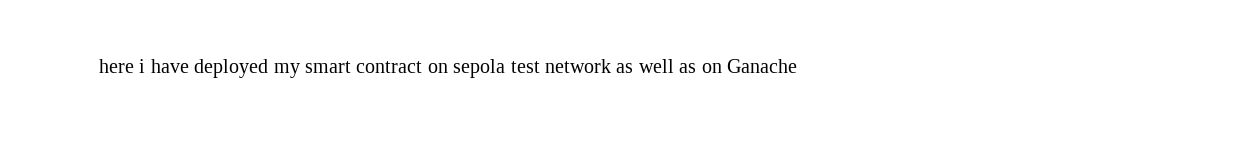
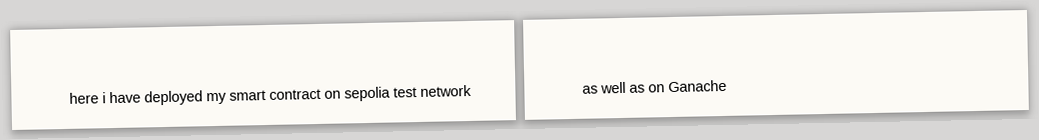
[453,59,506,78] sepola -> [344,86,391,102] sepolia

